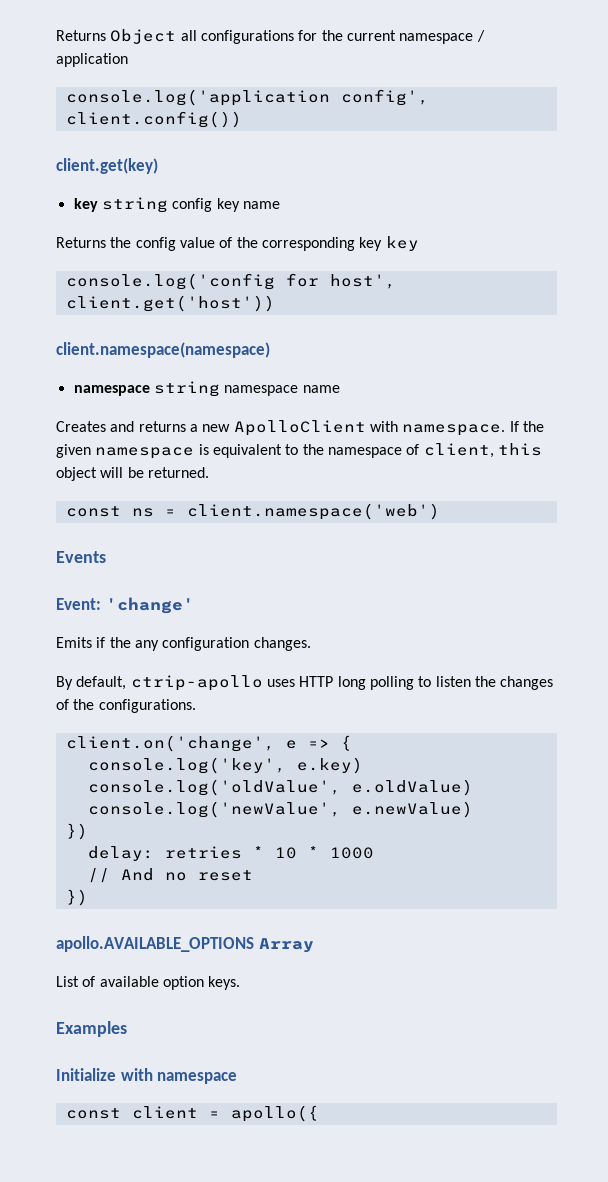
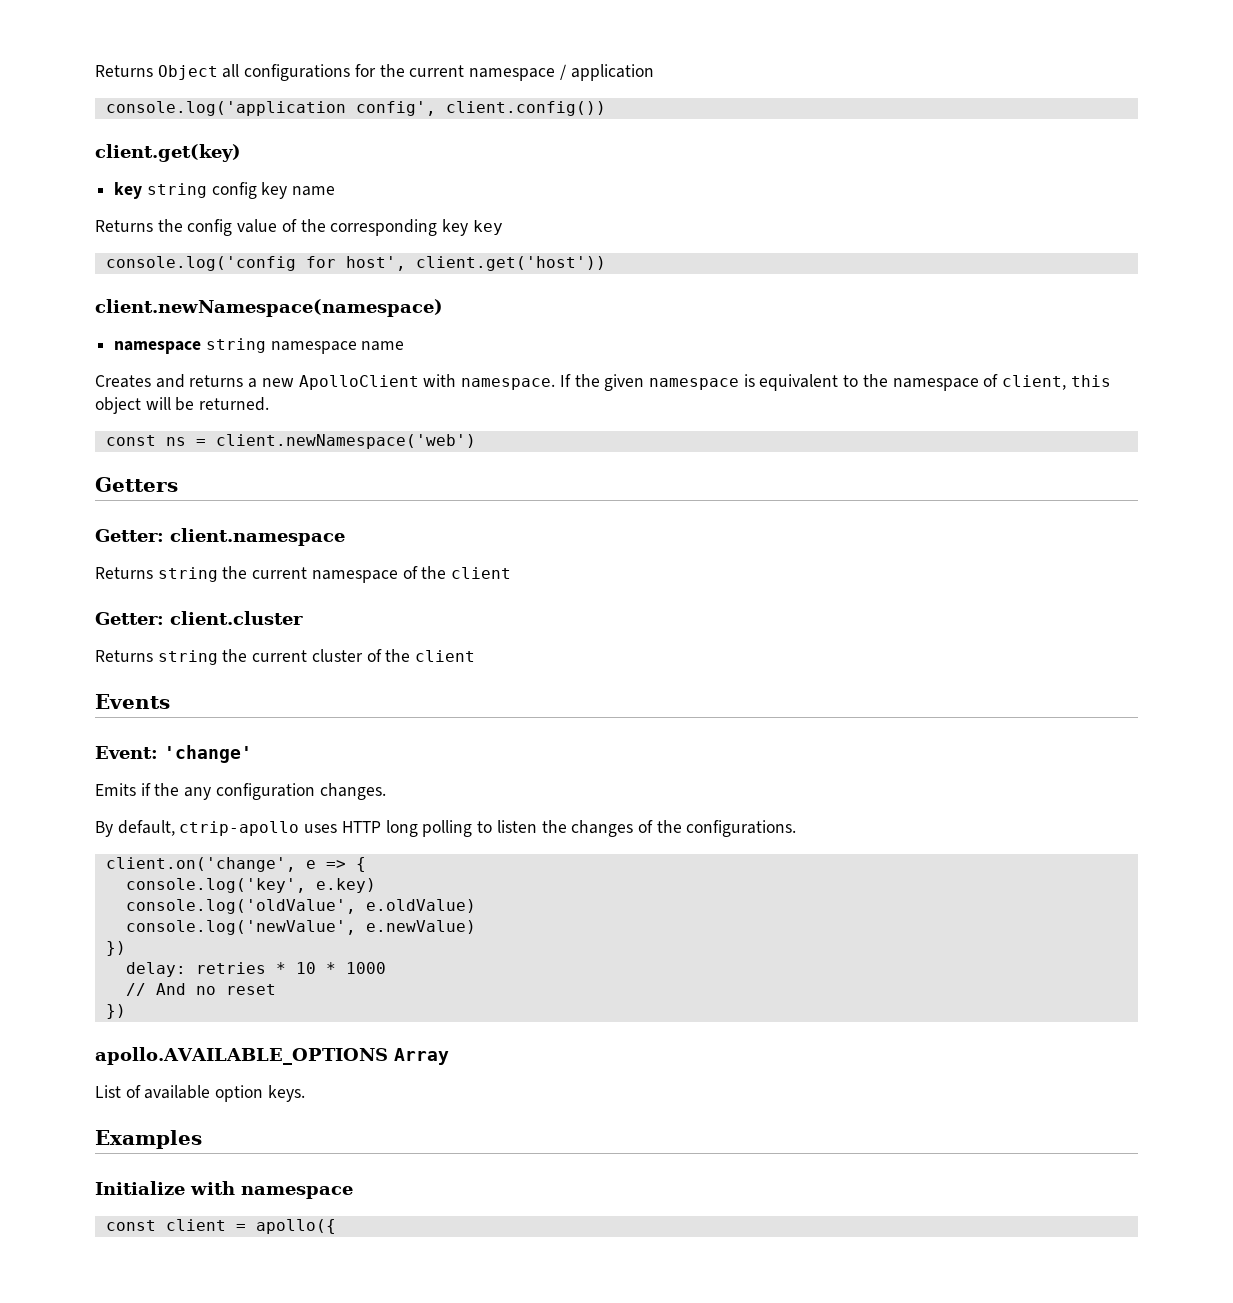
[56,342,270,358] client.namespace(namespace) -> [95,299,443,317] client.newNamespace(namespace)
[186,503,440,520] client.namespace('web') -> [215,434,476,449] [95,477,178,492] [95,528,345,546] [95,566,512,583] [95,611,303,625] [95,649,476,665] client.newNamespace('web') // Getters // Getter: client.namespace // Returns string the current namespace of the client // Getter: client.cluster // Returns string the current cluster of the client

